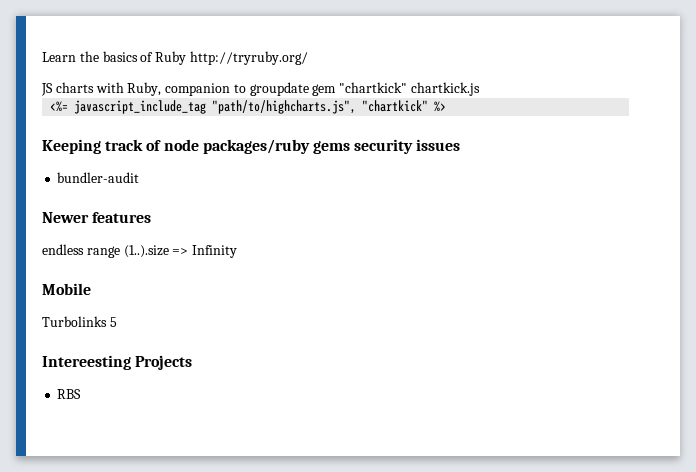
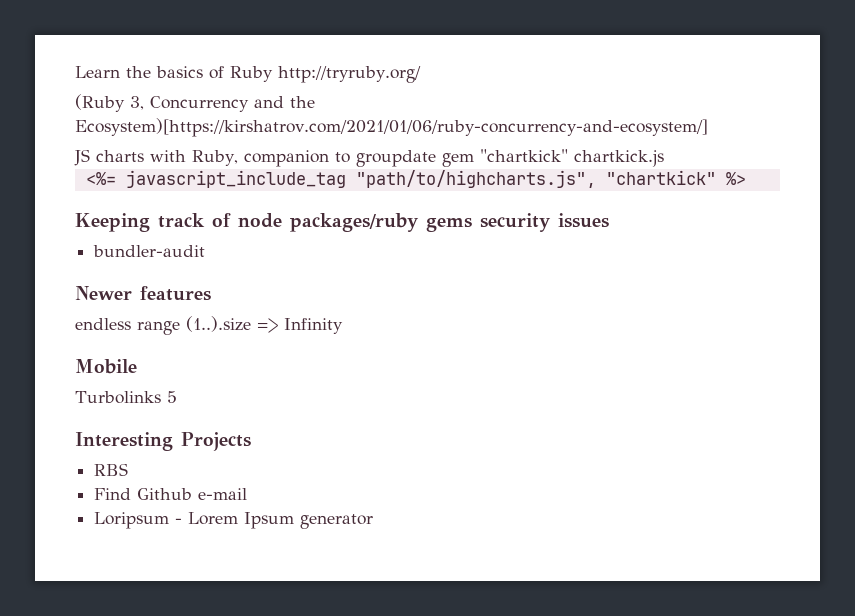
(308, 58) none -> [75,94,315,112] [75,118,708,137] // (Ruby 3, Concurrency and the Ecosystem)[https://kirshatrov.com/2021/01/06/ruby-concurrency-and-ecosystem/]
[42,355,131,370] Intereesting -> [75,432,173,451] Interesting
(82, 394) none -> [94,488,248,500] [94,512,374,529] // Find Github e-mail // Loripsum - Lorem Ipsum generator

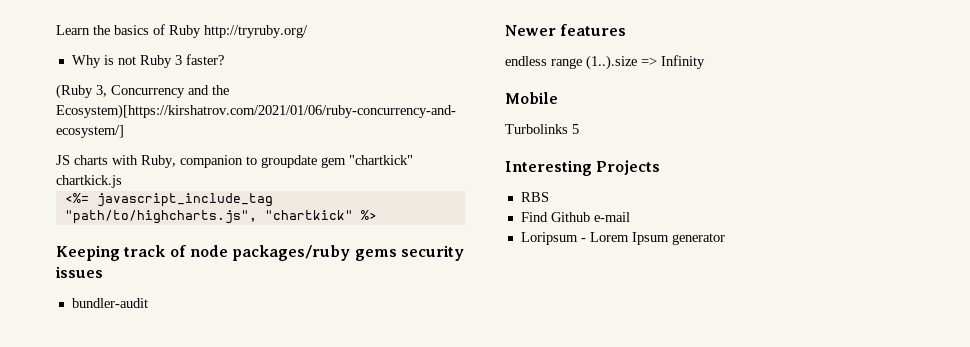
(421, 74) none -> [71,54,224,68] // Why is not Ruby 3 faster?

